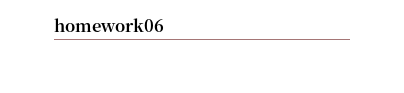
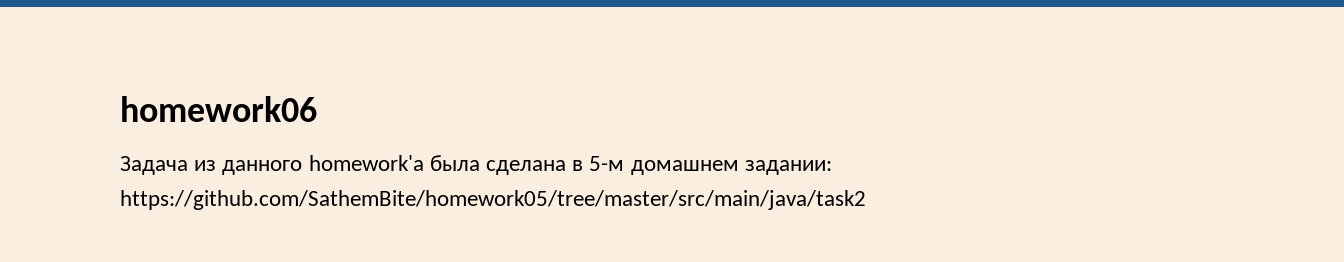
(164, 25) none -> [120,155,832,175] [120,190,866,210] // Задача из данного homework'а была сделана в 5-м домашнем задании: https://github.com/SathemBite/homework05/tree/master/src/main/java/task2

